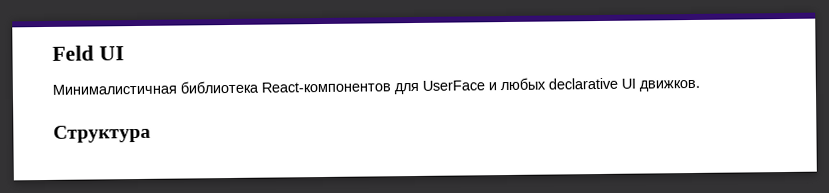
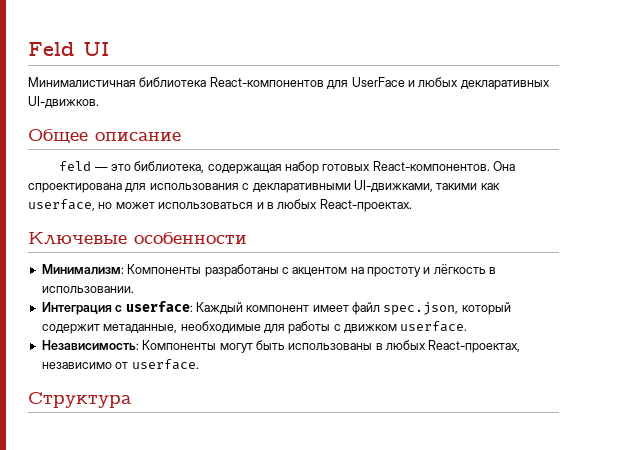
[548,77,700,92] declarative UI движков. -> [460,80,550,90] [28,96,99,108] [28,129,181,143] [59,161,516,174] [28,180,500,193] [28,199,412,212] [28,232,247,245] [41,264,497,277] [41,286,134,293] [41,301,511,315] [41,321,468,334] [41,340,521,353] [41,359,199,370] декларативных UI-движков. // Общее описание // feld — это библиотека, содержащая набор готовых React-компонентов. Она спроектирована для использования с декларативными UI-движками, такими как userface, но может использоваться и в любых React-проектах. // Ключевые особенности // Минимализм: Компоненты разработаны с акцентом на простоту и лёгкость в использовании. // Интеграция с userface: Каждый компонент имеет файл spec.json, который содержит метаданные, необходимые для работы с движком userface. // Независимость: Компоненты могут быть использованы в любых React-проектах, независимо от userface.

